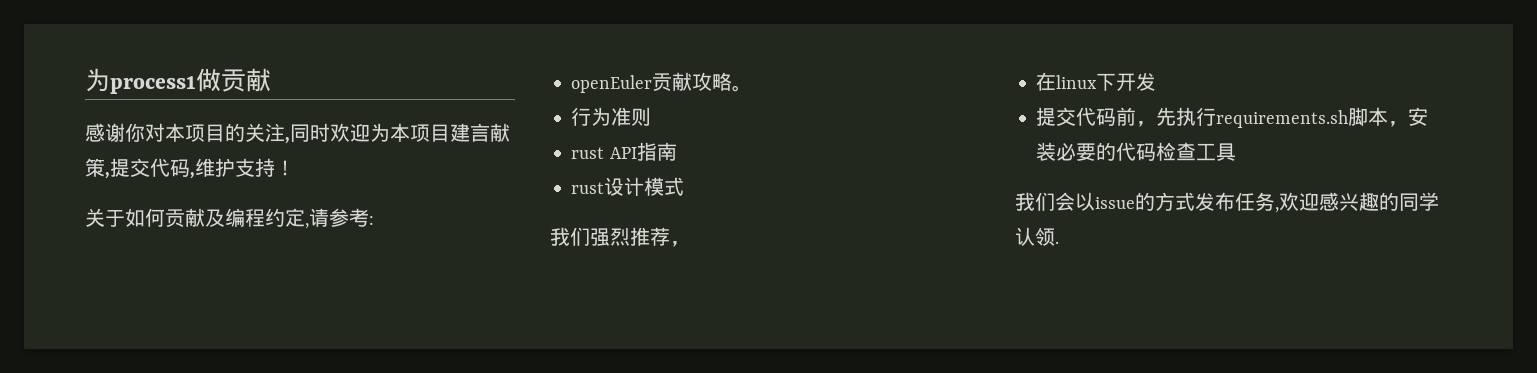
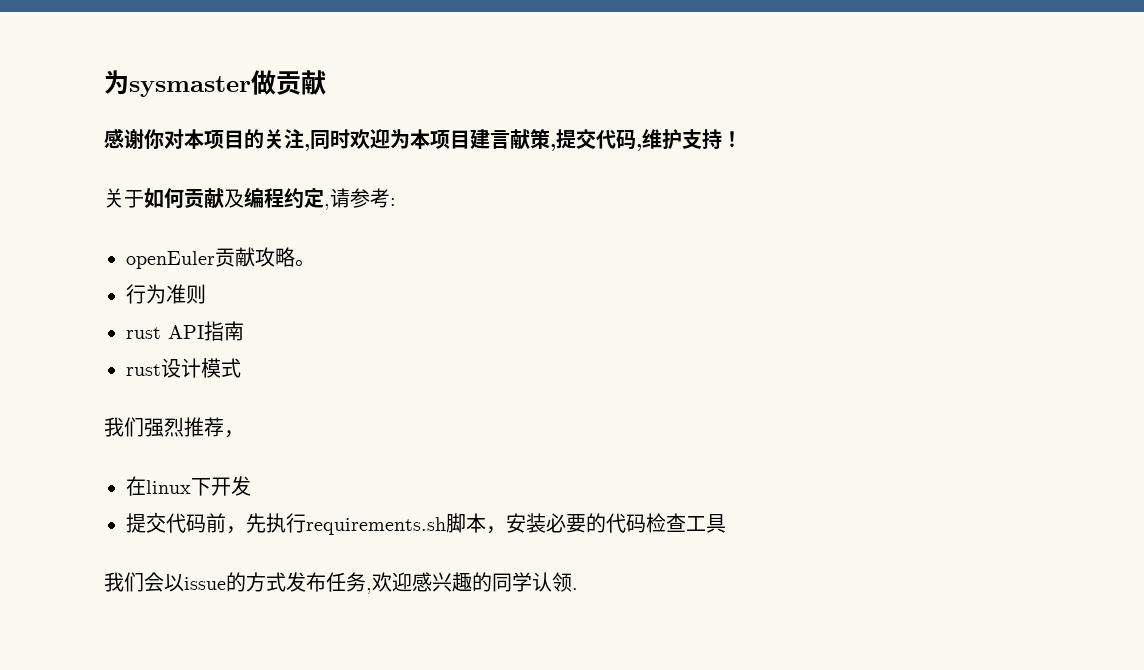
[85,68,196,94] 为process1 -> [104,70,251,97] 为sysmaster

